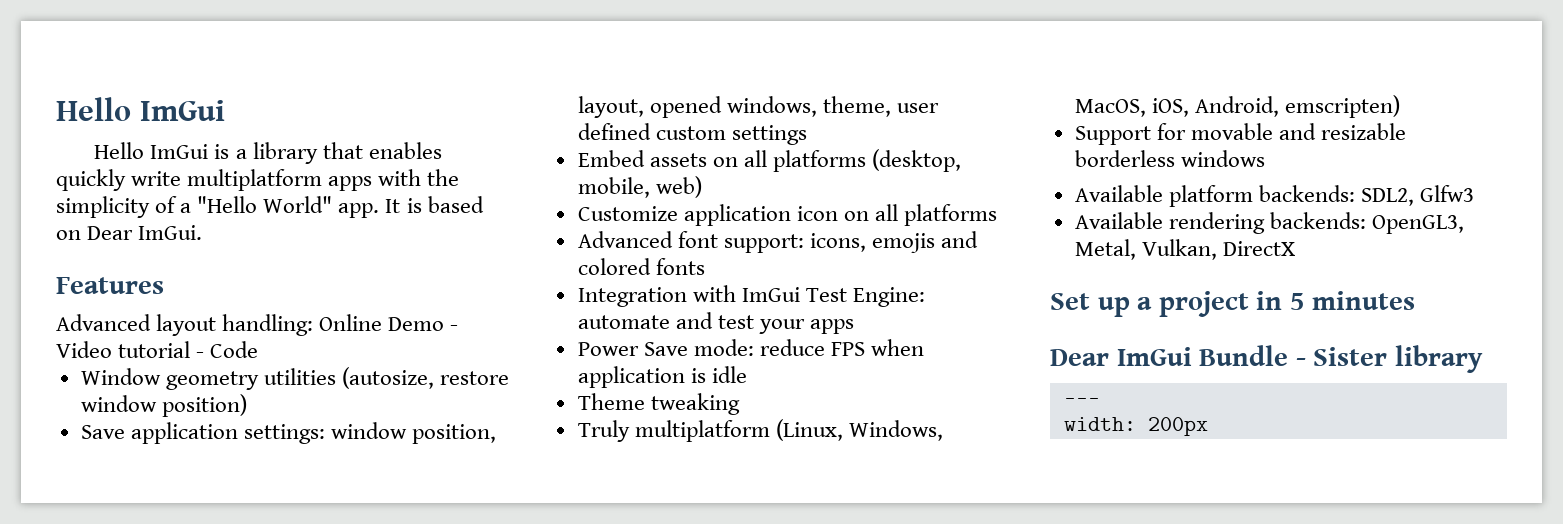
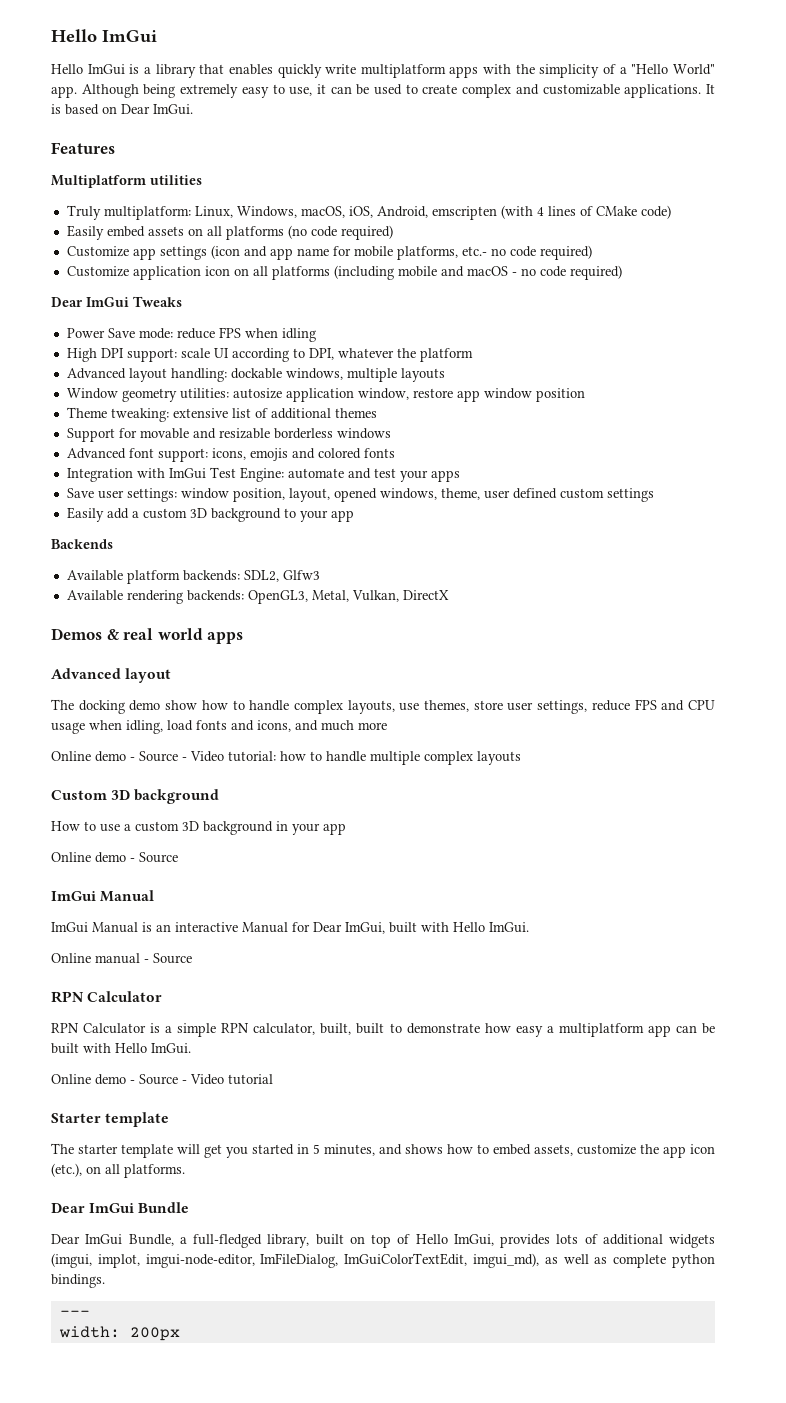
(380, 210) none -> [81,84,702,98] Although being extremely easy to use, it can be used to create complex and customizable applications.
[56,314,459,336] [56,341,259,358] [80,367,510,390] [80,394,247,417] [80,422,497,444] [577,96,940,118] [577,123,807,145] [577,149,962,172] [577,176,702,198] Advanced layout handling: Online Demo - Video tutorial - Code // Window geometry utilities (autosize, restore window position) // Save application settings: window position, layout, opened windows, theme, user defined custom settings // Embed assets on all platforms (desktop, mobile, web) -> [51,175,202,188] [66,205,671,220] [66,225,393,240] [66,245,592,260] Multiplatform utilities // Truly multiplatform: Linux, Windows, macOS, iOS, Android, emscripten (with 4 lines of CMake code) // Easily embed assets on all platforms (no code required) // Customize app settings (icon and app name for mobile platforms, etc.- no code required)
(998, 215) none -> [333,265,622,280] [51,296,182,307] [66,327,316,342] [66,348,473,362] [66,368,445,382] [66,388,585,402] [66,407,377,422] [66,428,391,442] (including mobile and macOS - no code required) // Dear ImGui Tweaks // Power Save mode: reduce FPS when idling // High DPI support: scale UI according to DPI, whatever the platform // Advanced layout handling: dockable windows, multiple layouts // Window geometry utilities: autosize application window, restore app window position // Theme tweaking: extensive list of additional themes // Support for movable and resizable borderless windows
[577,339,925,356] [577,366,747,388] [577,393,740,415] [577,419,943,442] [1074,95,1400,118] [1074,123,1407,145] [1074,150,1265,167] Power Save mode: reduce FPS when application is idle // Theme tweaking // Truly multiplatform (Linux, Windows, MacOS, iOS, Android, emscripten) // Support for movable and resizable borderless windows -> [66,488,654,502] [66,507,354,522] [51,539,113,549] Save user settings: window position, layout, opened windows, theme, user defined custom settings // Easily add a custom 3D background to your app // Backends
[1050,291,1416,317] [1050,345,1483,373] Set up a project in 5 minutes // Dear ImGui Bundle - Sister library -> [51,628,244,644] [51,668,172,683] [51,699,716,714] [51,720,387,734] [51,751,521,765] [51,789,220,804] [51,821,346,835] [51,852,178,863] [51,890,155,902] [51,922,529,934] [51,953,192,964] [51,991,163,1003] [51,1023,715,1037] [51,1043,191,1054] [51,1074,273,1085] [51,1112,170,1127] [51,1143,715,1158] [51,1163,185,1178] [51,1202,190,1213] [51,1234,715,1248] [51,1253,715,1268] [51,1274,105,1288] Demos & real world apps // Advanced layout // The docking demo show how to handle complex layouts, use themes, store user settings, reduce FPS and CPU usage when idling, load fonts and icons, and much more // Online demo - Source - Video tutorial: how to handle multiple complex layouts // Custom 3D background // How to use a custom 3D background in your app // Online demo - Source // ImGui Manual // ImGui Manual is an interactive Manual for Dear ImGui, built with Hello ImGui. // Online manual - Source // RPN Calculator // RPN Calculator is a simple RPN calculator, built, built to demonstrate how easy a multiplatform app can be built with Hello ImGui. // Online demo - Source - Video tutorial // Starter template // The starter template will get you started in 5 minutes, and shows how to embed assets, customize the app icon (etc.), on all platforms. // Dear ImGui Bundle // Dear ImGui Bundle, a full-fledged library, built on top of Hello ImGui, provides lots of additional widgets (imgui, implot, imgui-node-editor, ImFileDialog, ImGuiColorTextEdit, imgui_md), as well as complete python bindings.

